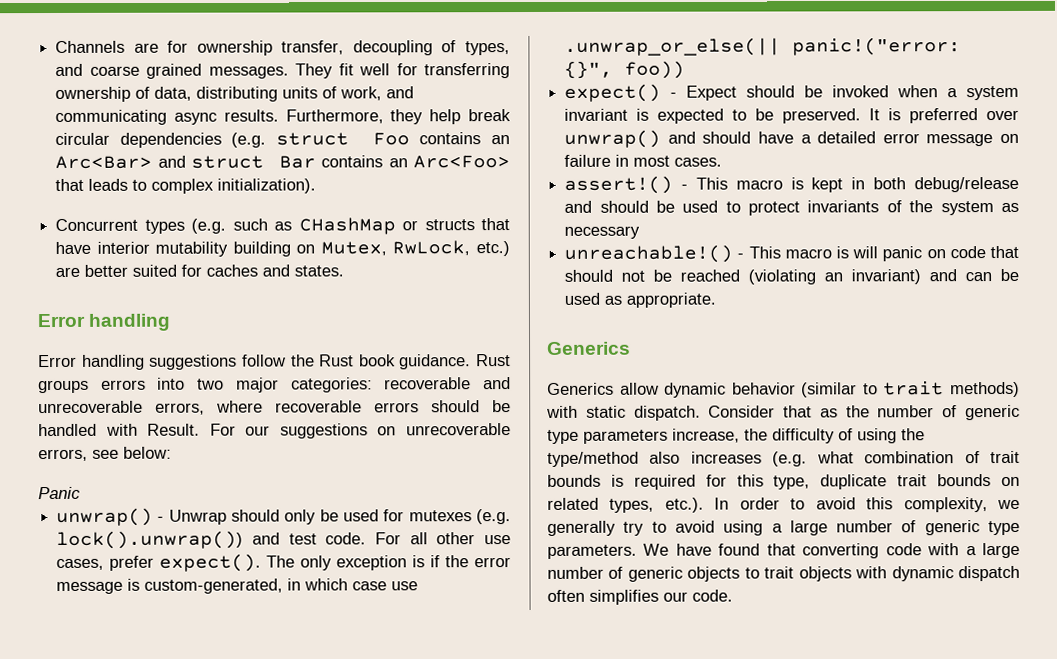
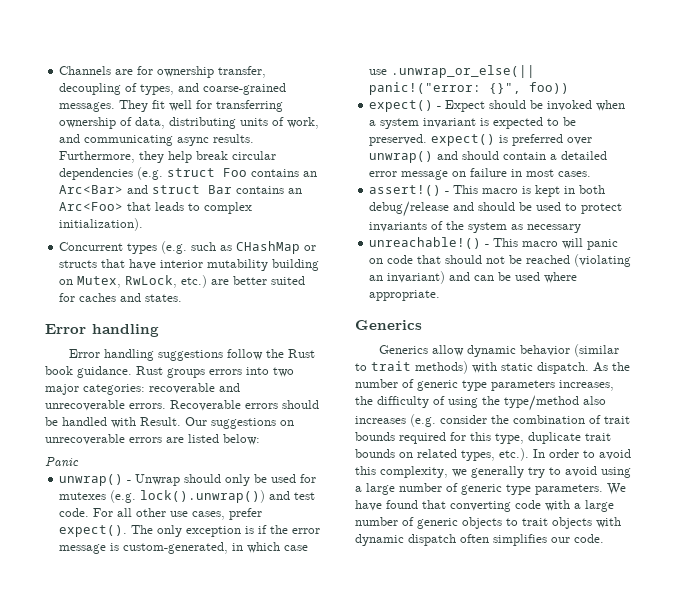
[89,63,203,79] coarse grained -> [203,83,287,95] coarse-grained
[155,400,362,415] errors, where recoverable -> [129,400,241,411] errors. Recoverable
[209,423,271,436] For our -> [185,417,207,426] Our
[38,448,119,462] errors, see -> [129,434,219,443] errors are listed
[869,108,881,121] It -> [431,134,496,146] expect()
[757,131,794,144] have -> [503,152,547,160] contain
[835,246,849,259] is -> (559, 244) none
[604,295,623,305] as -> [544,272,578,283] where
[708,405,838,418] Consider that as -> [593,362,608,372] As
[672,428,740,443] increase, -> [559,380,614,391] increases,
[816,451,854,464] what -> [440,415,509,424] consider the
[610,474,624,487] is -> (395, 436) none

